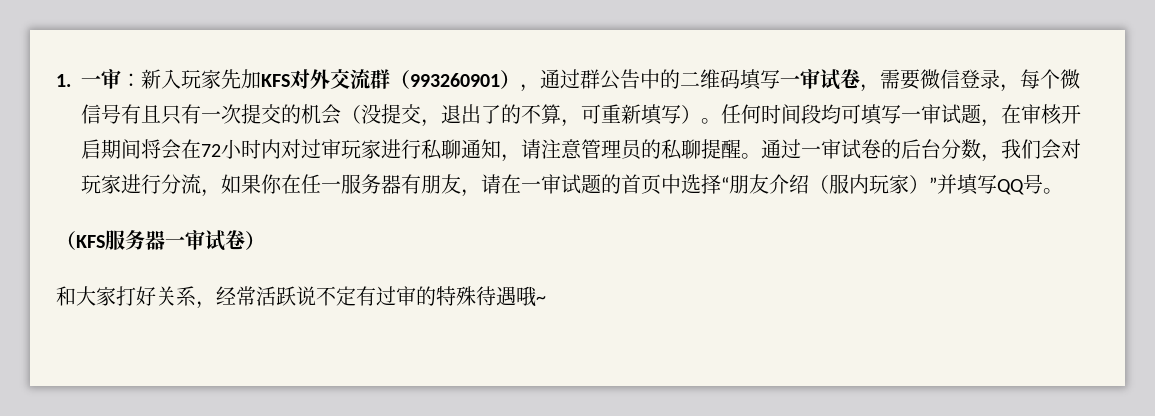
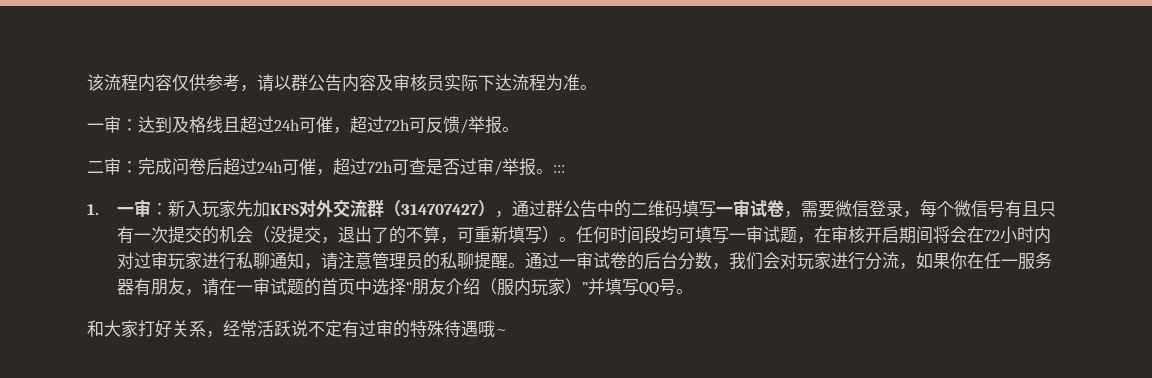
(56, 80) none -> [87,74,597,92] [87,116,519,134] [87,158,565,176] 该流程内容仅供参考，请以群公告内容及审核员实际下达流程为准。 // 一审：达到及格线且超过24h可催，超过72h可反馈/举报。 // 二审：完成问卷后超过24h可催，超过72h可查是否过审/举报。::: //
[410,73,500,87] 993260901 -> [401,204,480,215] 314707427
[56,230,265,251] // （KFS服务器一审试卷） -> (694, 291) none

